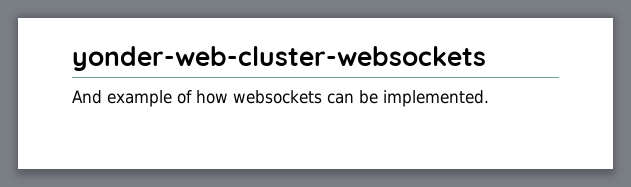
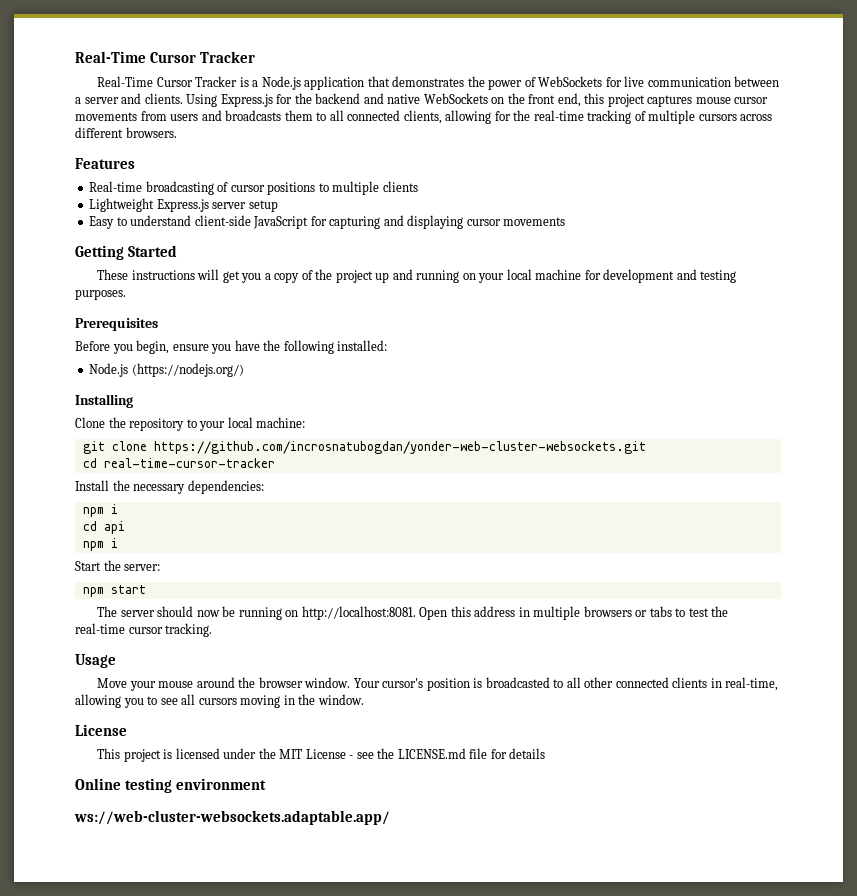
[72,46,486,71] [72,90,489,107] yonder-web-cluster-websockets // And example of how websockets can be implemented. -> [75,51,256,63] [97,76,780,90] [75,93,769,107] [75,110,773,124] [75,127,177,138] [75,158,135,169] [89,181,418,195] [89,198,278,212] [89,215,566,229] [75,245,177,260] [97,269,737,283] [75,289,126,300] [75,318,158,331] [75,340,388,354] [89,363,244,377] [75,394,133,408] [75,417,306,431] [82,441,646,454] [82,458,275,468] [75,480,264,494] [82,504,118,517] [82,521,125,534] [82,538,118,551] [75,560,161,571] [82,585,146,597] [97,606,729,620] [75,623,213,637] [75,654,116,668] [97,677,779,691] [75,694,364,708] [75,724,127,736] [97,748,546,762] [75,778,266,793] [74,810,390,825] Real-Time Cursor Tracker // Real-Time Cursor Tracker is a Node.js application that demonstrates the power of WebSockets for live communication between a server and clients. Using Express.js for the backend and native WebSockets on the front end, this project captures mouse cursor movements from users and broadcasts them to all connected clients, allowing for the real-time tracking of multiple cursors across different browsers. // Features // Real-time broadcasting of cursor positions to multiple clients // Lightweight Express.js server setup // Easy to understand client-side JavaScript for capturing and displaying cursor movements // Getting Started // These instructions will get you a copy of the project up and running on your local machine for development and testing purposes. // Prerequisites // Before you begin, ensure you have the following installed: // Node.js (https://nodejs.org/) // Installing // Clone the repository to your local machine: // git clone https://github.com/incrosnatubogdan/yonder-web-cluster-websockets.git // cd real-time-cursor-tracker // Install the necessary dependencies: // npm i // cd api // npm i // Start the server: // npm start // The server should now be running on http://localhost:8081. Open this address in multiple browsers or tabs to test the real-time cursor tracking. // Usage // Move your mouse around the browser window. Your cursor's position is broadcasted to all other connected clients in real-time, allowing you to see all cursors moving in the window. // License // This project is licensed under the MIT License - see the LICENSE.md file for details // Online testing environment // ws://web-cluster-websockets.adaptable.app/

